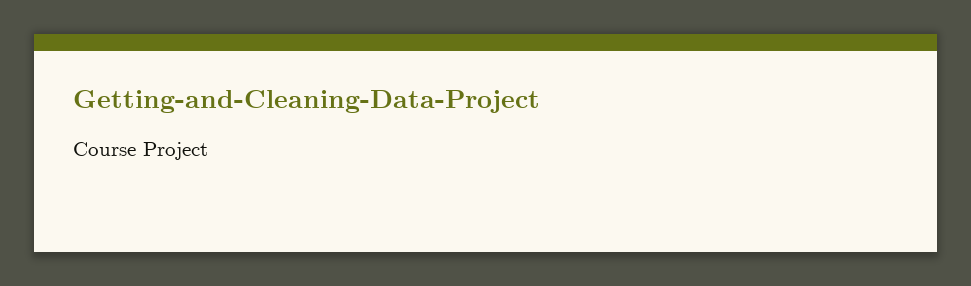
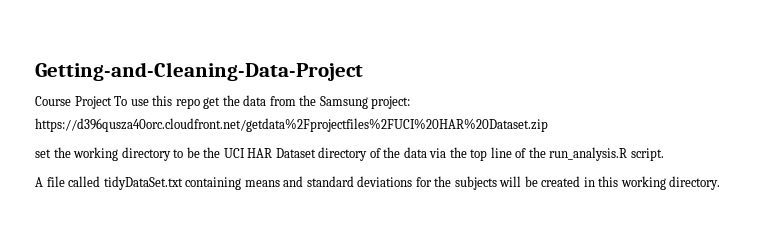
(208, 151) none -> [114,95,411,109] [35,118,548,132] [35,147,664,161] [35,176,721,190] To use this repo get the data from the Samsung project: https://d396qusza40orc.cloudfront.net/getdata%2Fprojectfiles%2FUCI%20HAR%20Dataset.zip // set the working directory to be the UCI HAR Dataset directory of the data via the top line of the run_analysis.R script. // A file called tidyDataSet.txt containing means and standard deviations for the subjects will be created in this working directory.

